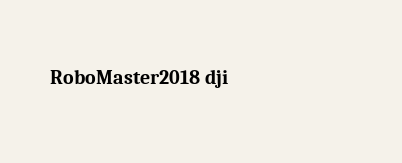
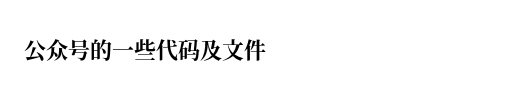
[50,69,229,88] RoboMaster2018 dji -> [24,39,266,63] 公众号的一些代码及文件

